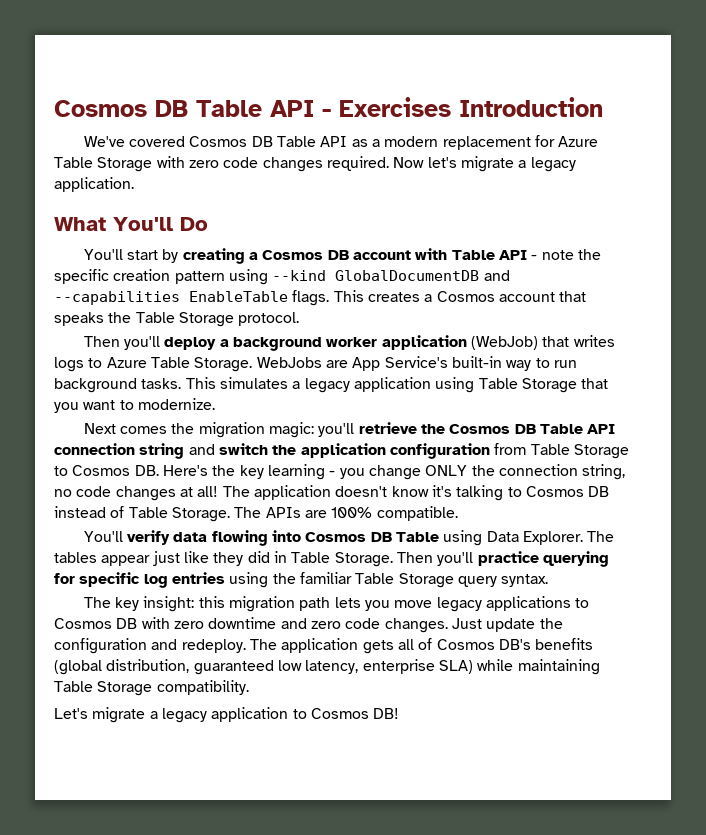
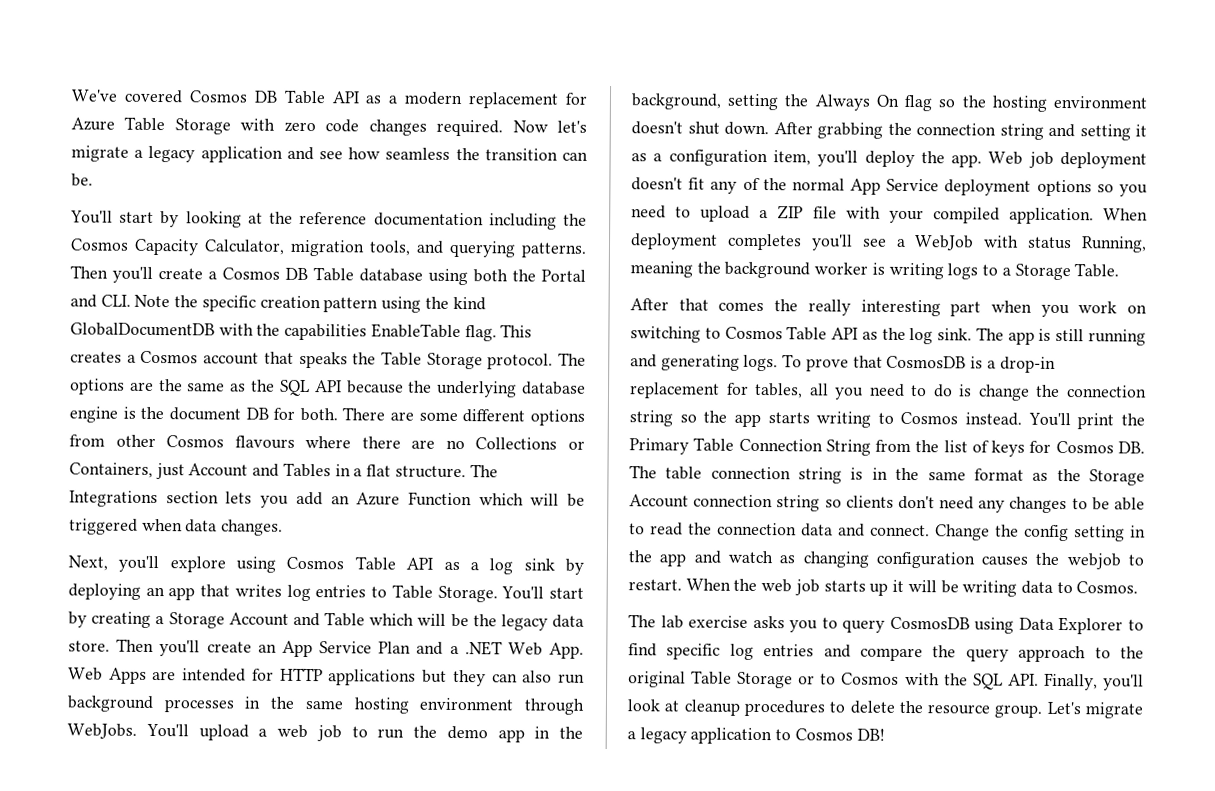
[54,97,603,117] Cosmos DB Table API - Exercises Introduction // -> (71, 95) none
[54,177,134,192] [54,217,208,231] [83,248,574,264] application. // What You'll Do // You'll start by creating a Cosmos DB account with Table API - note -> [200,146,588,163] [71,173,93,187] [70,210,587,230] [70,238,587,258] [70,265,586,286] [70,294,171,308] application and see how seamless the transition can be. // You'll start by looking at the reference documentation including the Cosmos Capacity Calculator, migration tools, and querying patterns. Then you'll create a Cosmos DB Table database using both the Portal and CLI. Note
[272,270,510,281] [54,290,330,306] --kind GlobalDocumentDB and --capabilities EnableTable flags. -> [424,296,486,311] [70,322,497,342] the kind GlobalDocumentDB with the capabilities EnableTable flag.
[83,335,615,351] [54,356,577,372] [54,377,609,393] [54,398,215,413] [83,422,616,438] [54,443,629,459] [54,464,626,480] [54,485,610,501] [54,506,458,522] [83,530,615,546] [54,551,609,567] [54,572,549,588] [83,596,590,612] [54,617,563,633] [54,638,594,654] [54,659,600,675] [54,680,249,696] // Then you'll deploy a background worker application (WebJob) that writes logs to Azure Table Storage. WebJobs are App Service's built-in way to run background tasks. This simulates a legacy application using Table Storage that you want to modernize. // Next comes the migration magic: you'll retrieve the Cosmos DB Table API connection string and switch the application configuration from Table Storage to Cosmos DB. Here's the key learning - you change ONLY the connection string, no code changes at all! The application doesn't know it's talking to Cosmos DB instead of Table Storage. The APIs are 100% compatible. // You'll verify data flowing into Cosmos DB Table using Data Explorer. The tables appear just like they did in Table Storage. Then you'll practice querying for specific log entries using the familiar Table Storage query syntax. // The key insight: this migration path lets you move legacy applications to Cosmos DB with zero downtime and zero code changes. Just update the configuration and redeploy. The application gets all of Cosmos DB's benefits (global distribution, guaranteed low latency, enterprise SLA) while maintaining Table Storage compatibility. // -> [558,352,586,366] [69,378,586,398] [69,406,585,426] [69,434,585,450] [69,462,498,480] [69,490,585,508] [69,518,284,536] [68,555,585,575] [68,583,584,603] [68,611,584,631] [68,638,584,659] [68,667,585,687] [67,695,584,715] [67,723,583,743] [631,93,1147,112] [631,121,1147,141] [631,149,1147,169] [631,177,1148,197] [631,205,1148,225] [630,233,1147,253] [630,261,1120,281] [630,298,1147,318] [630,326,1146,346] [630,354,1056,373] [629,382,1147,401] [629,410,1145,430] [629,437,1145,457] [629,465,1145,486] [629,494,1145,514] [629,522,1146,542] [628,550,1144,570] [628,578,1139,597] [628,614,1144,635] [628,643,1144,663] [628,670,1144,691] [627,699,1043,718] The options are the same as the SQL API because the underlying database engine is the document DB for both. There are some different options from other Cosmos flavours where there are no Collections or Containers, just Account and Tables in a flat structure. The Integrations section lets you add an Azure Function which will be triggered when data changes. // Next, you'll explore using Cosmos Table API as a log sink by deploying an app that writes log entries to Table Storage. You'll start by creating a Storage Account and Table which will be the legacy data store. Then you'll create an App Service Plan and a .NET Web App. Web Apps are intended for HTTP applications but they can also run background processes in the same hosting environment through WebJobs. You'll upload a web job to run the demo app in the background, setting the Always On flag so the hosting environment doesn't shut down. After grabbing the connection string and setting it as a configuration item, you'll deploy the app. Web job deployment doesn't fit any of the normal App Service deployment options so you need to upload a ZIP file with your compiled application. When deployment completes you'll see a WebJob with status Running, meaning the background worker is writing logs to a Storage Table. // After that comes the really interesting part when you work on switching to Cosmos Table API as the log sink. The app is still running and generating logs. To prove that CosmosDB is a drop-in replacement for tables, all you need to do is change the connection string so the app starts writing to Cosmos instead. You'll print the Primary Table Connection String from the list of keys for Cosmos DB. The table connection string is in the same format as the Storage Account connection string so clients don't need any changes to be able to read the connection data and connect. Change the config setting in the app and watch as changing configuration causes the webjob to restart. When the web job starts up it will be writing data to Cosmos. // The lab exercise asks you to query CosmosDB using Data Explorer to find specific log entries and compare the query approach to the original Table Storage or to Cosmos with the SQL API. Finally, you'll look at cleanup procedures to delete the resource group.

